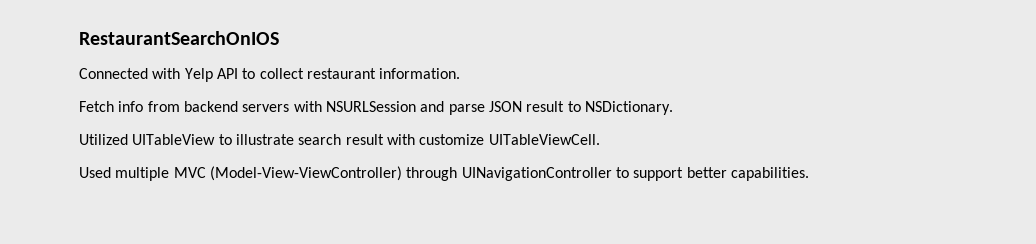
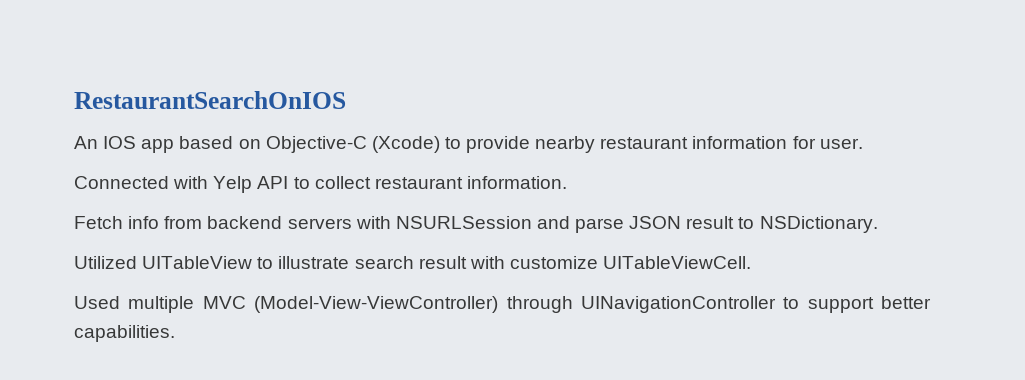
(279, 38) none -> [74,136,863,153] // An IOS app based on Objective-C (Xcode) to provide nearby restaurant information for user.

